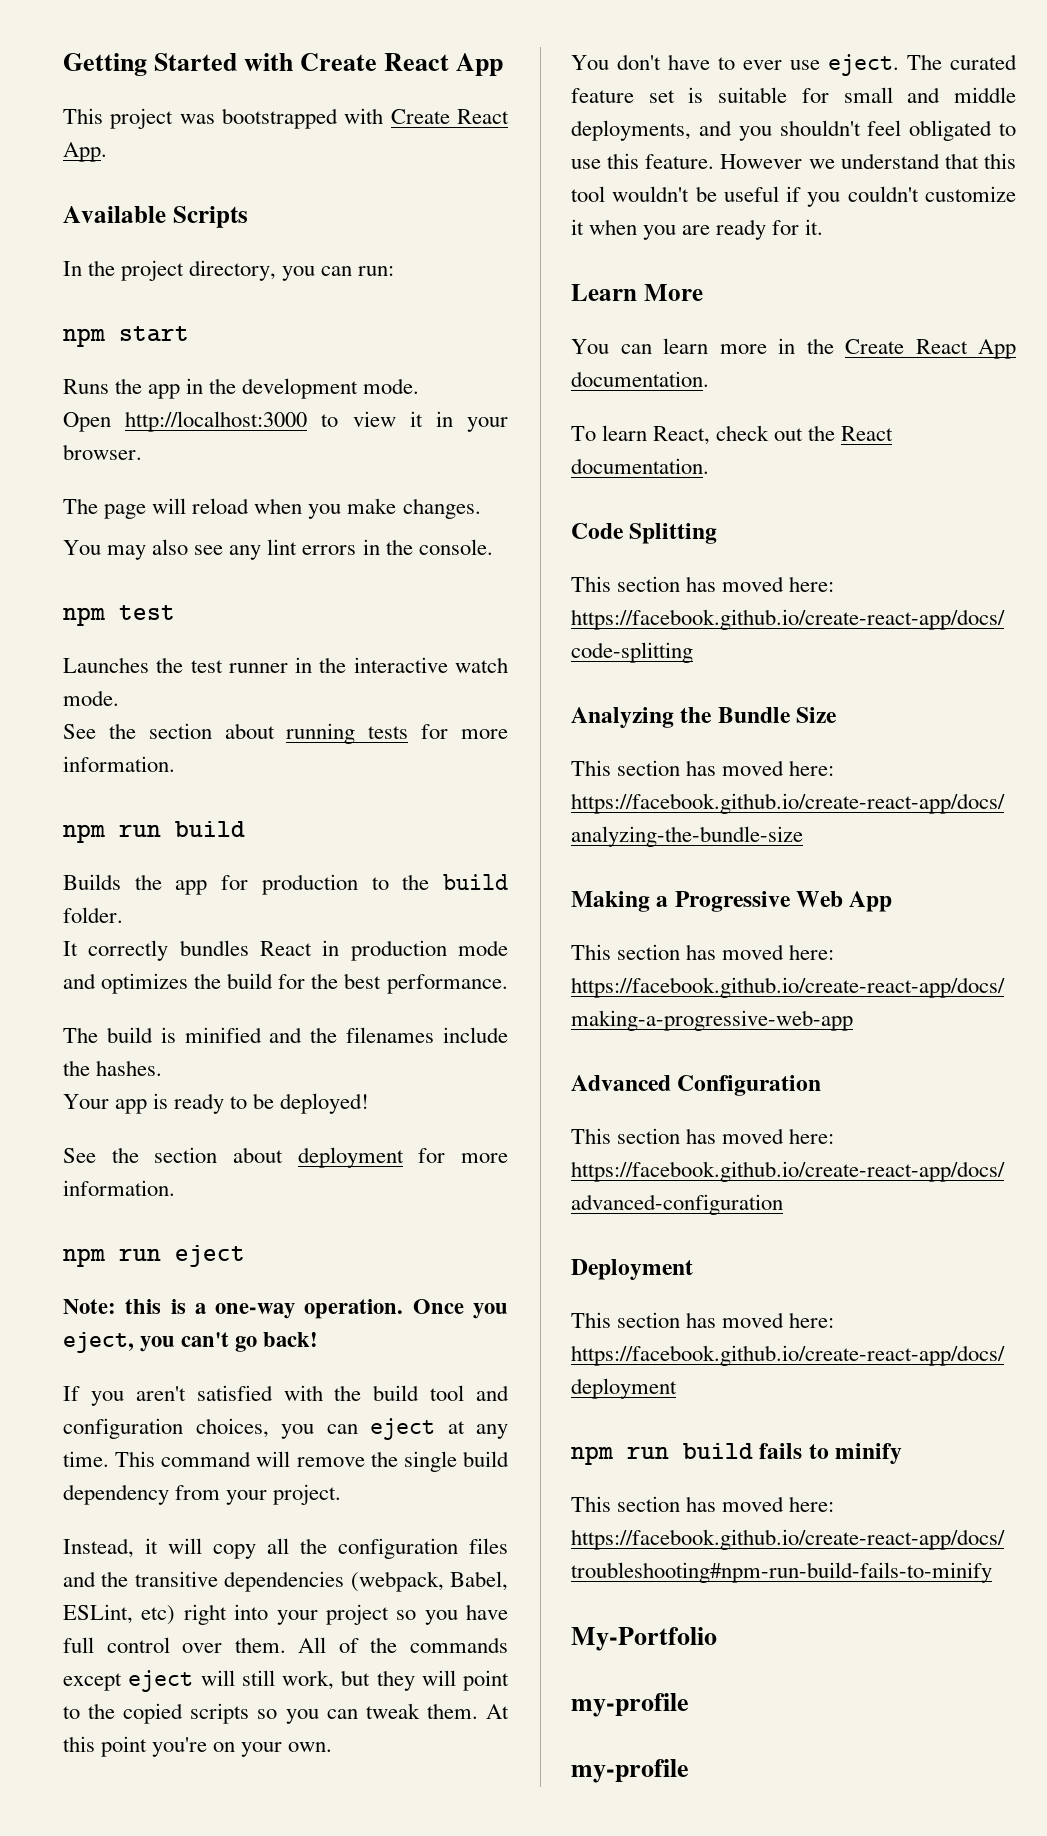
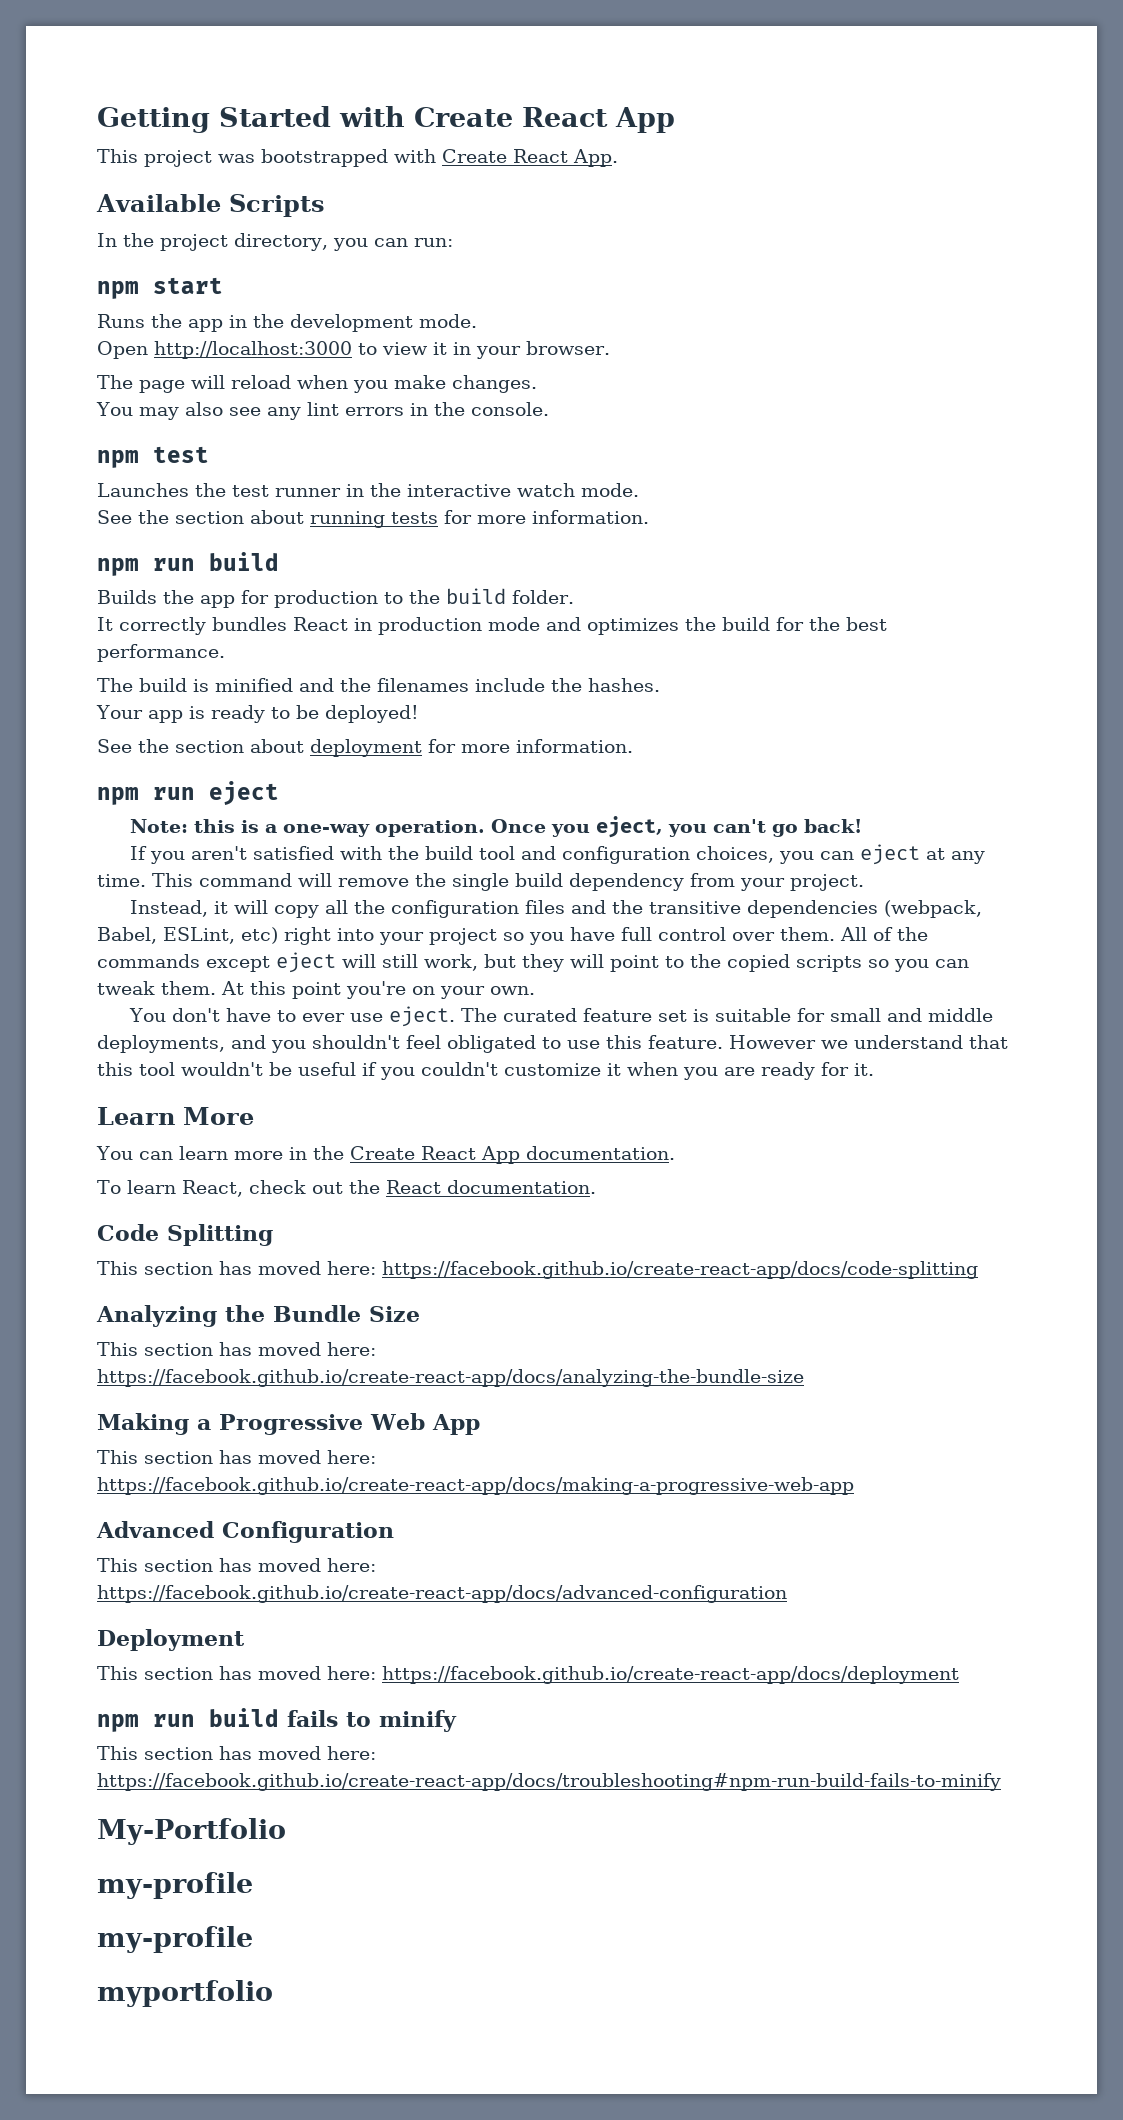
(689, 1771) none -> [97,1980,273,2007] // myportfolio

